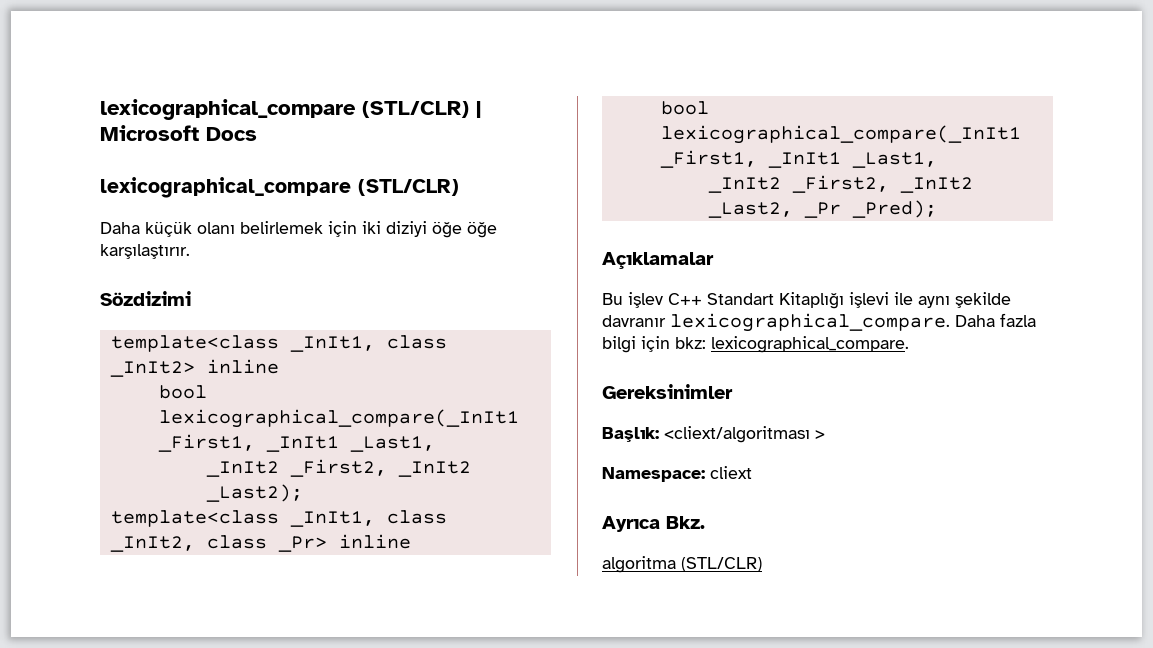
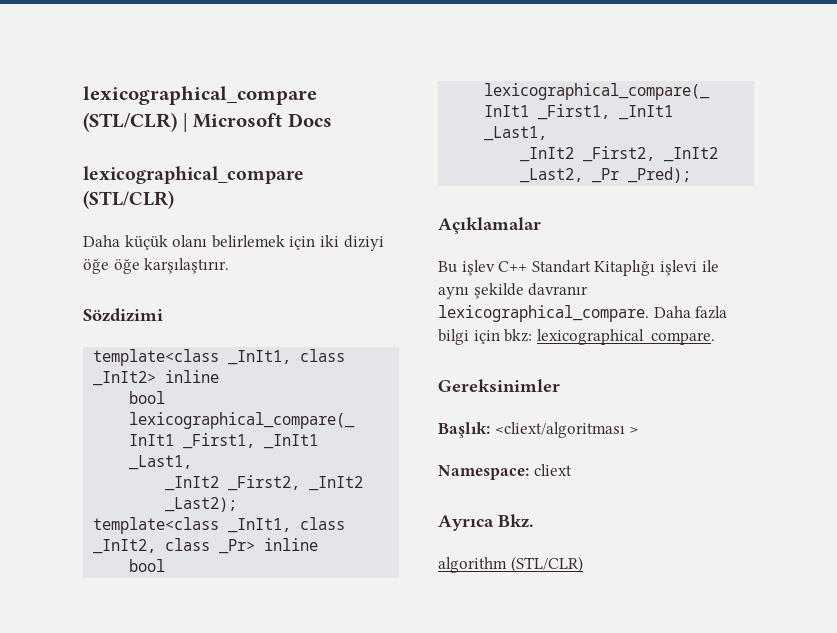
[602,556,676,573] algoritma -> [438,557,507,573] algorithm

